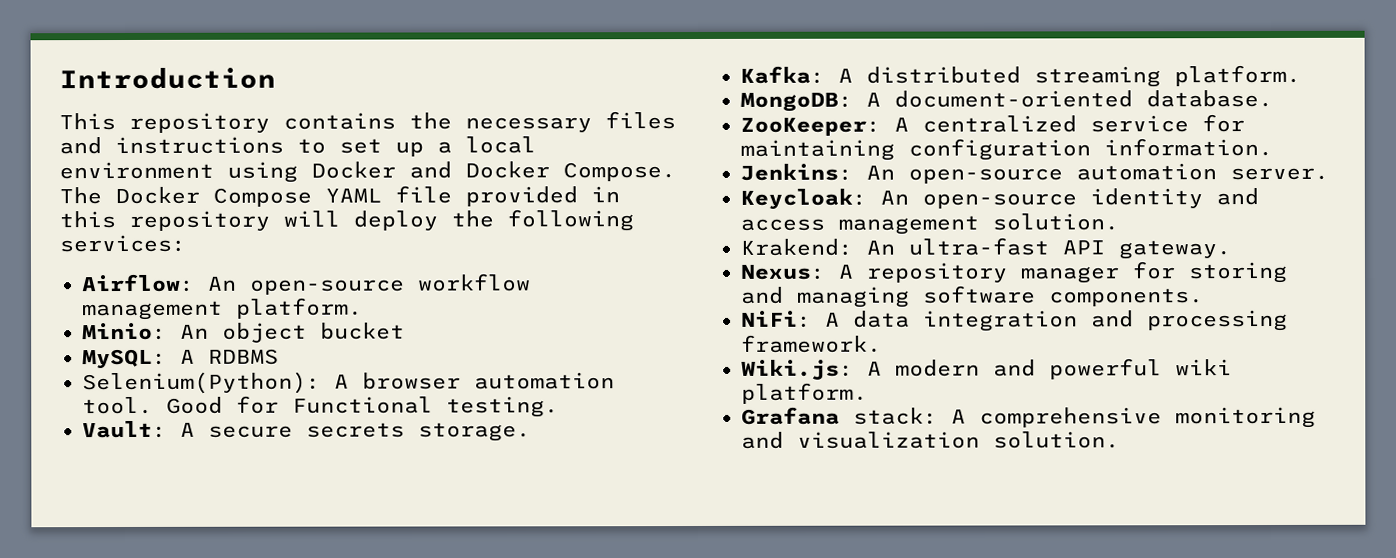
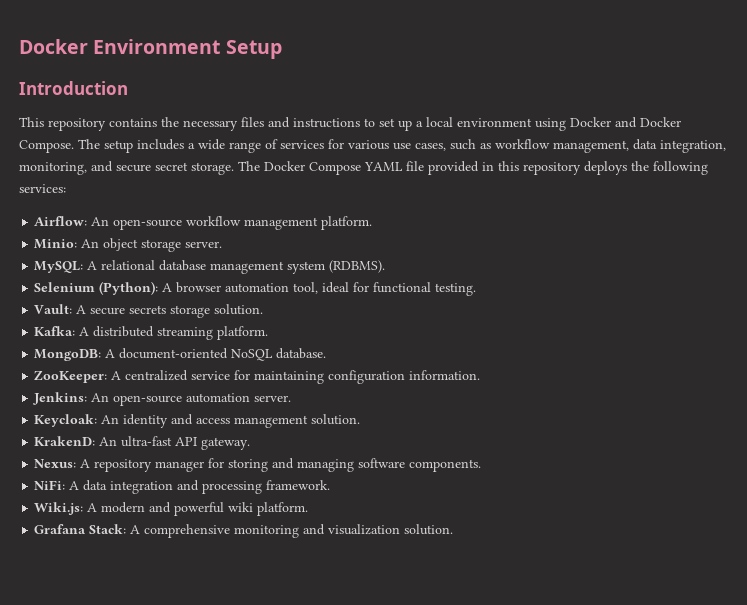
(59, 78) none -> [19,39,282,59] Docker Environment Setup //
(102, 196) none -> [104,139,726,153] [19,161,260,175] setup includes a wide range of services for various use cases, such as workflow management, data integration, monitoring, and secure secret storage. The
[283,210,438,231] will deploy -> [584,161,627,175] deploys
[320,322,405,340] bucket -> [141,239,223,252] storage server.
[208,348,279,365] [82,371,615,395] [82,395,433,415] RDBMS // Selenium(Python): A browser automation tool. Good for Functional -> [101,260,386,274] [34,281,432,295] relational database management system (RDBMS). // Selenium (Python): A browser automation tool, ideal for functional
[418,422,531,442] storage. -> [170,304,264,318] storage solution.
(1133, 99) none -> [231,349,274,361] NoSQL
[922,193,1077,209] open-source -> (120, 419) none
[740,238,853,256] Krakend: -> [34,436,96,446] KrakenD:
[853,407,938,425] stack: -> [89,524,127,534] Stack:

